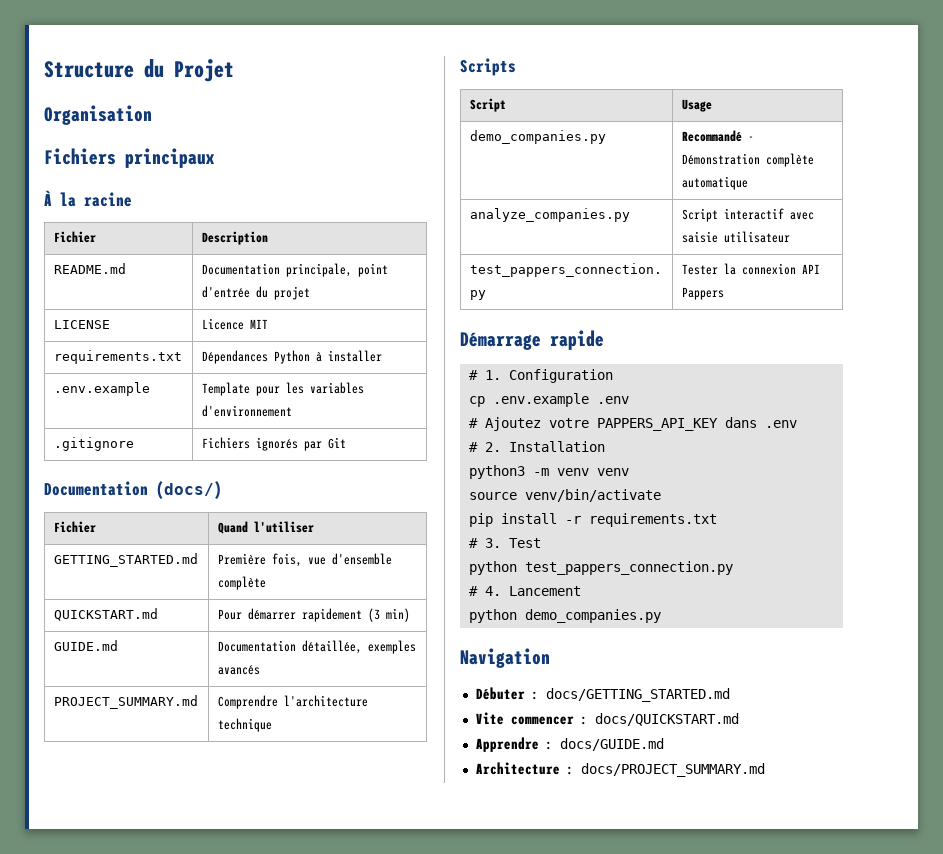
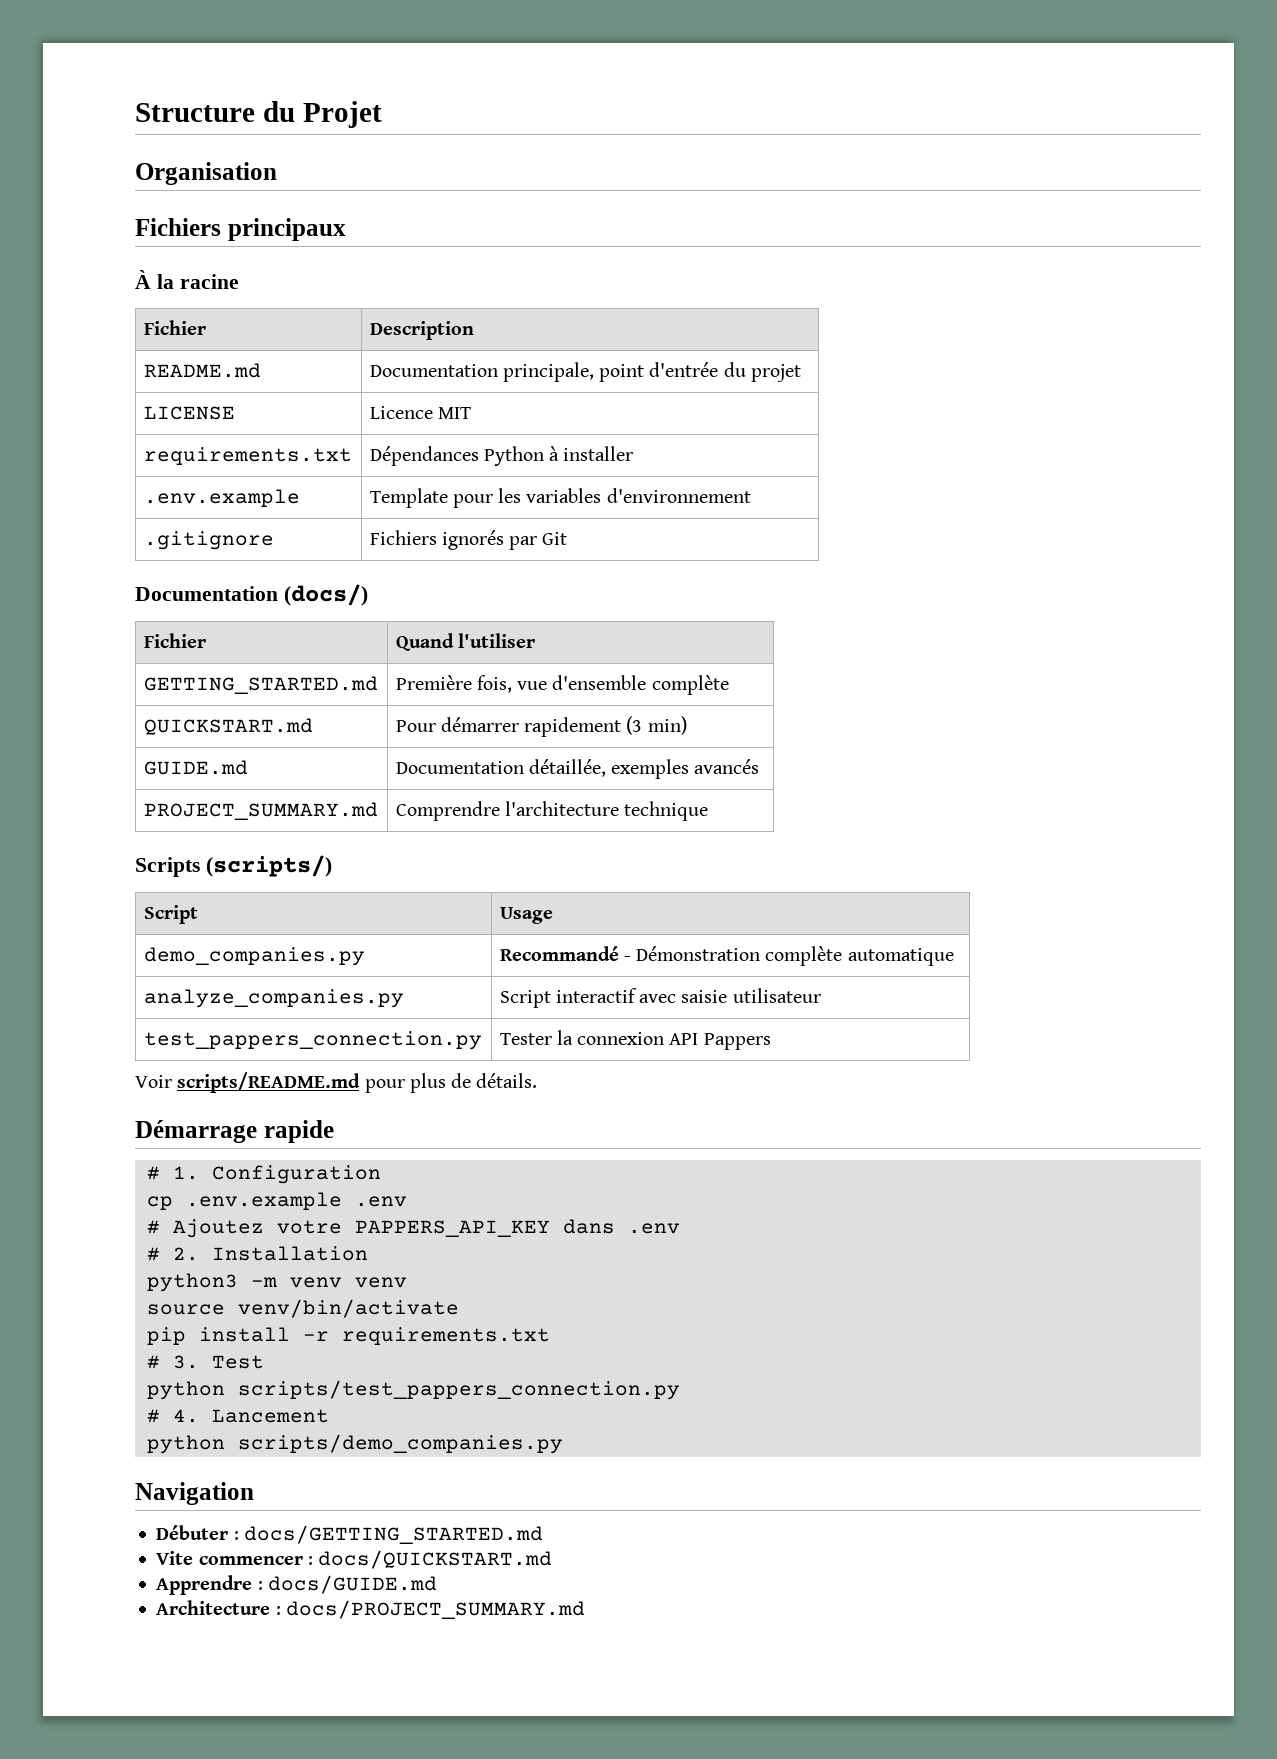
(516, 67) none -> [205,855,332,877] (scripts/)
(724, 293) none -> [135,1072,538,1093] // Voir scripts/README.md pour plus de détails.
[524,561,733,575] test_pappers_connection.py -> [237,1380,680,1400] scripts/test_pappers_connection.py
[524,609,661,623] demo_companies.py -> [237,1434,563,1454] scripts/demo_companies.py

